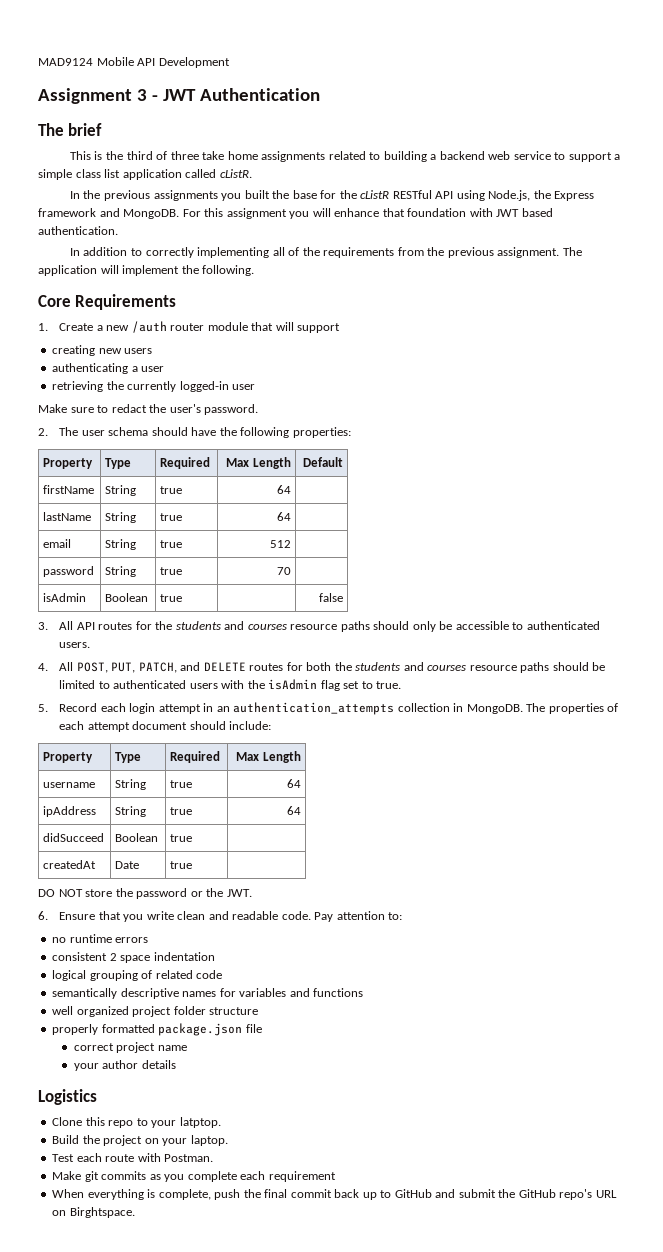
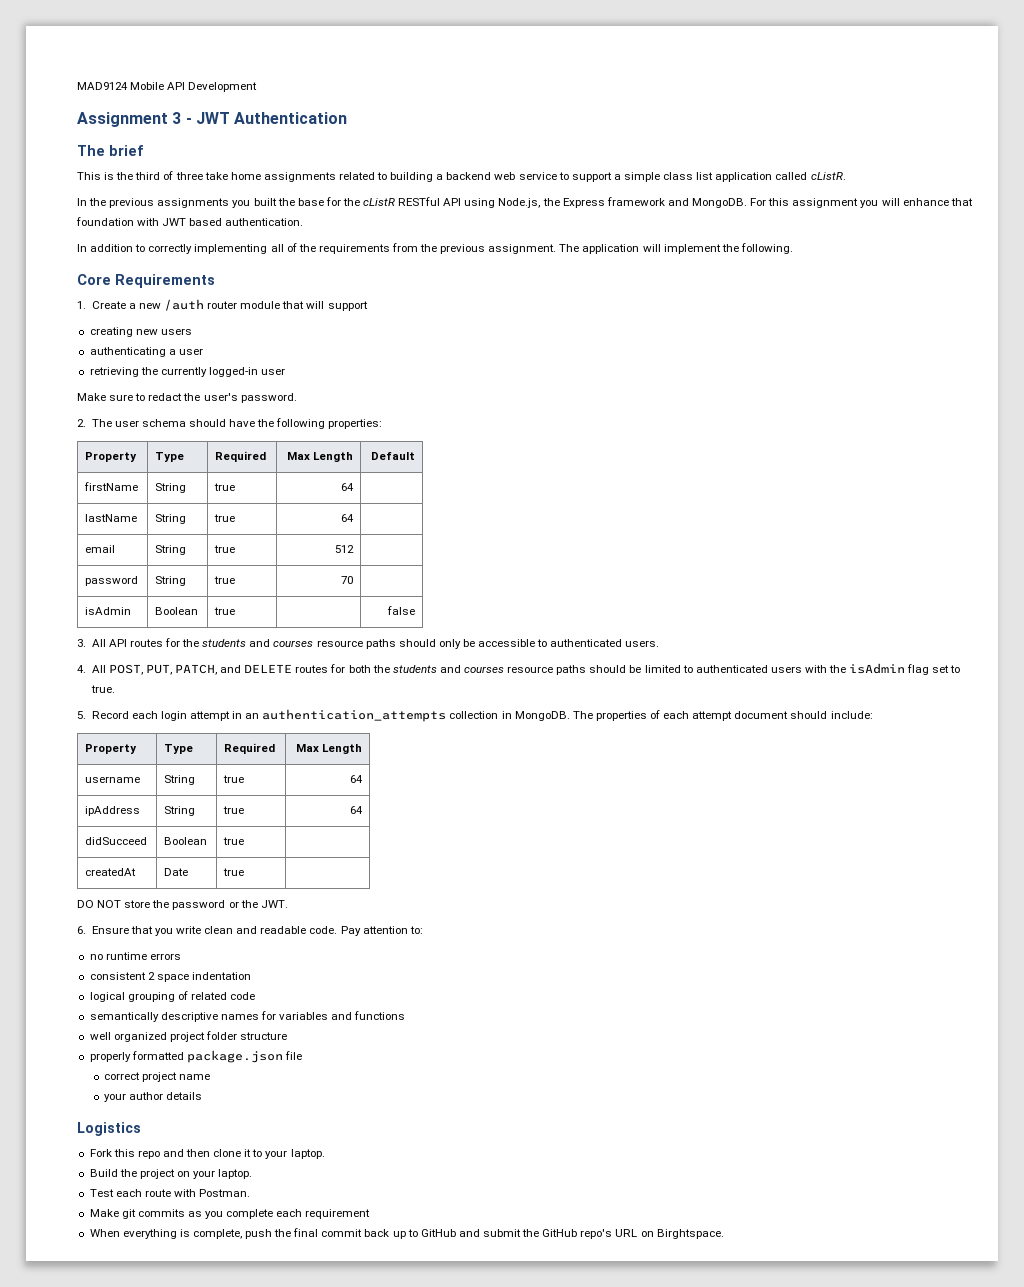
[52,1117,83,1126] Clone -> [89,1149,112,1157] Fork
(134, 1124) none -> [162,1149,252,1157] and then clone it
[179,1117,221,1128] latptop. -> [290,1149,325,1159] laptop.

